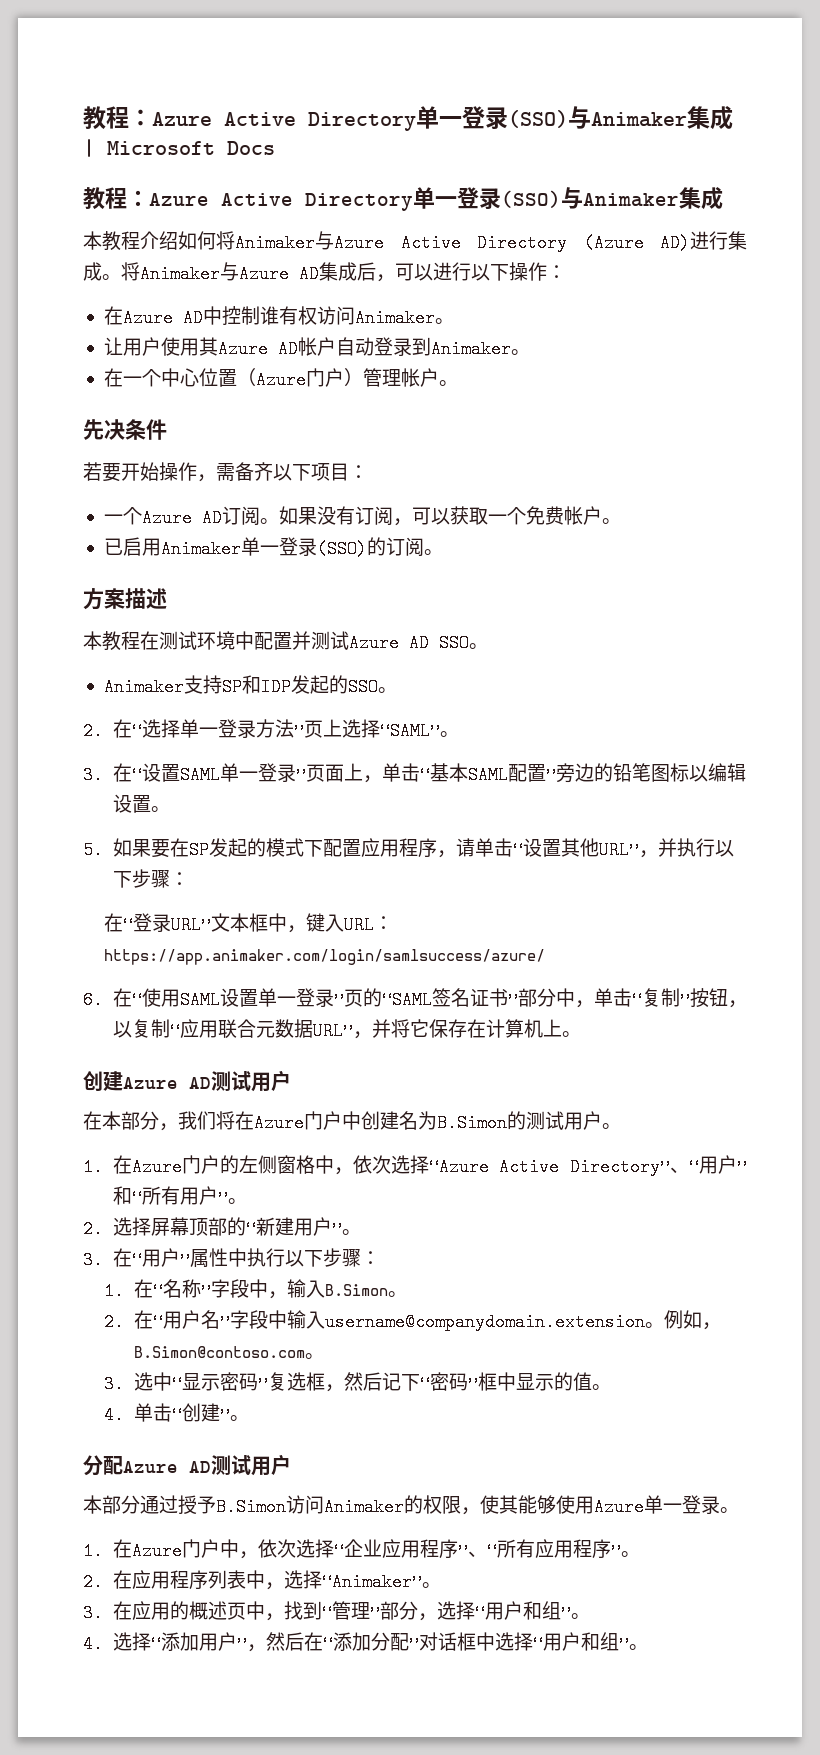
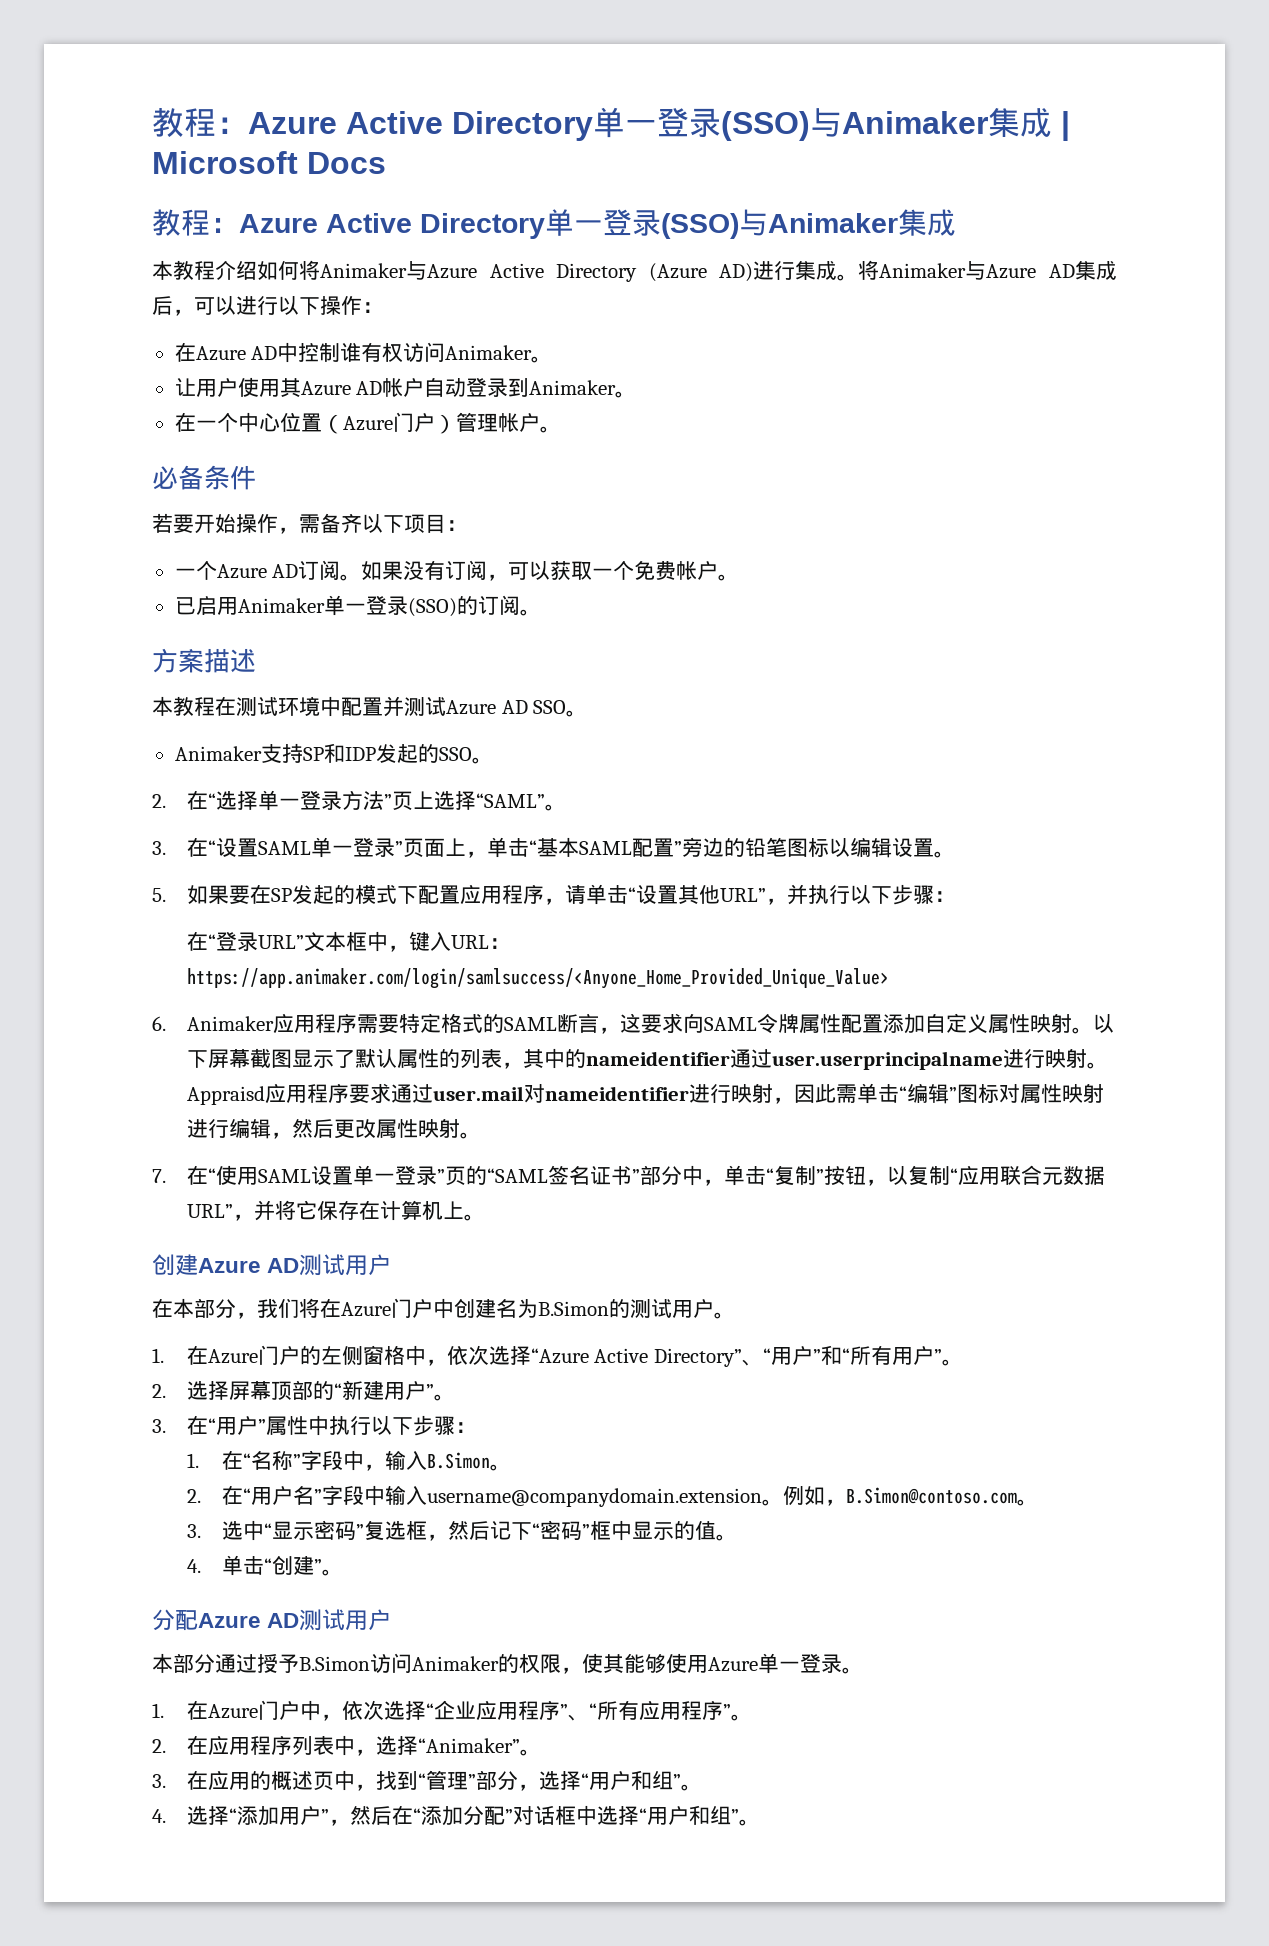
[83,419,125,440] 先决 -> [152,465,204,490] 必备
[104,949,546,965] [83,991,103,1009] https://app.animaker.com/login/samlsuccess/azure/ // 6. -> [186,968,889,989] [152,1013,1114,1034] [186,1048,1108,1070] [186,1083,1104,1105] [186,1118,481,1139] [152,1169,166,1183] https://app.animaker.com/login/samlsuccess/<Anyone_Home_Provided_Unique_Value> // 6. Animaker应用程序需要特定格式的SAML断言，这要求向SAML令牌属性配置添加自定义属性映射。以下屏幕截图显示了默认属性的列表，其中的nameidentifier通过user.userprincipalname进行映射。Appraisd应用程序要求通过user.mail对nameidentifier进行映射，因此需单击“编辑”图标对属性映射进行编辑，然后更改属性映射。 // 7.

